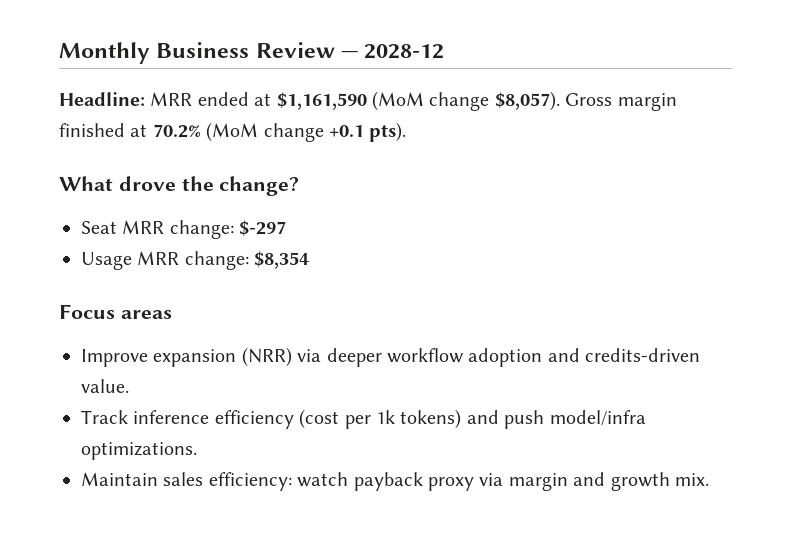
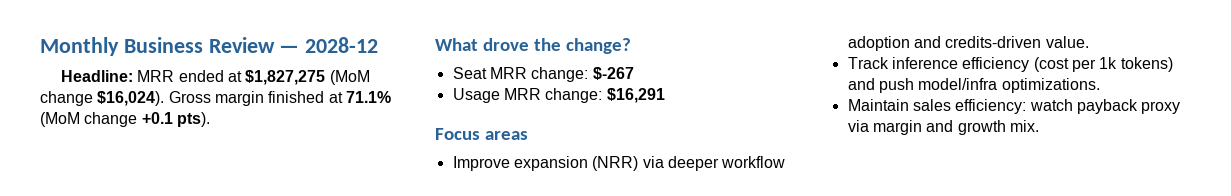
[276,91,560,111] $1,161,590 (MoM change $8,057). -> [245,70,370,85] [40,91,165,106] $1,827,275 (MoM change $16,024).
[152,124,201,138] 70.2% -> [345,91,391,103] 71.1%
[239,220,287,236] $-297 -> [592,67,634,80] $-267
[254,251,310,269] $8,354 -> [606,88,665,103] $16,291

